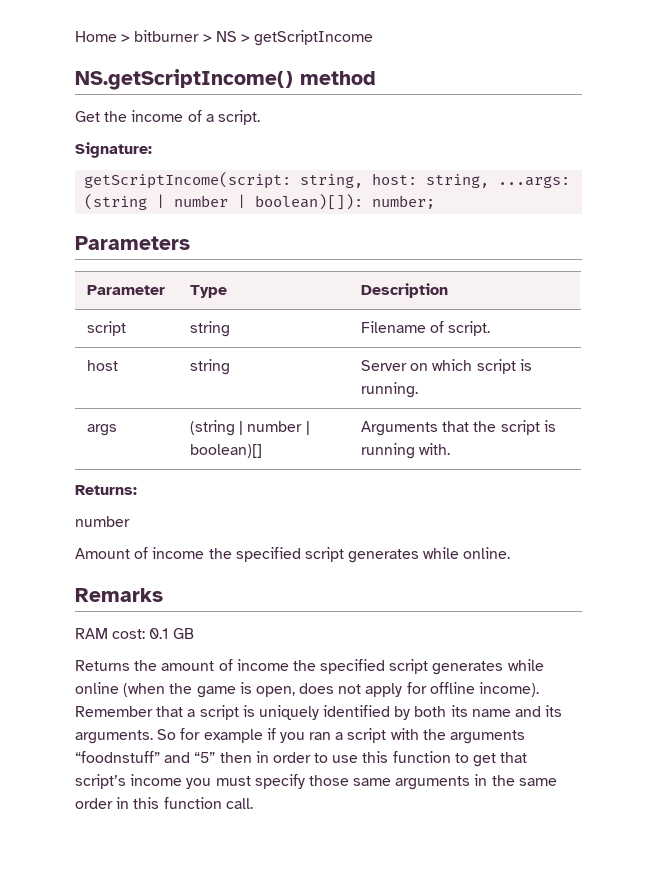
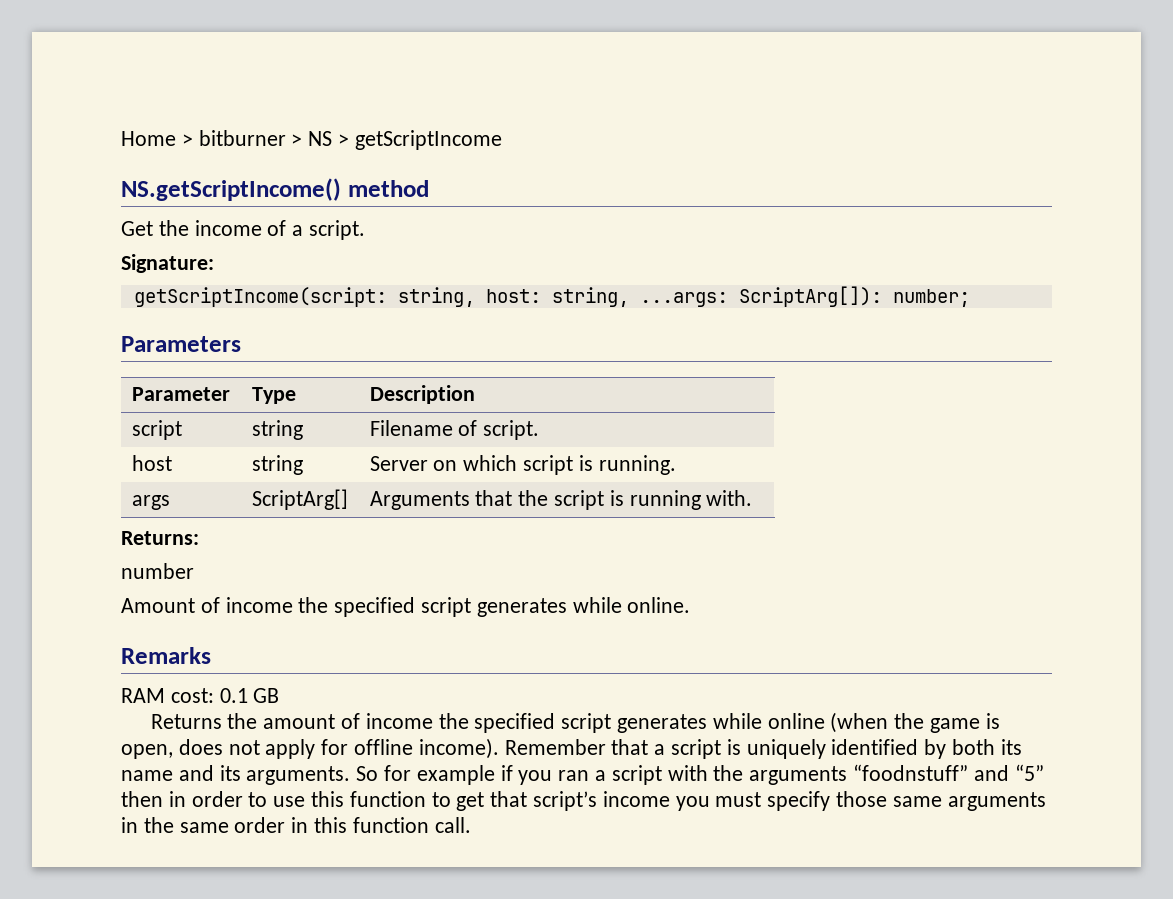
[84,194,364,210] (string | number | boolean)[]): -> [738,286,882,307] ScriptArg[]):
[190,420,310,436] [190,444,263,458] (string | number | boolean)[] -> [251,489,348,510] ScriptArg[]

